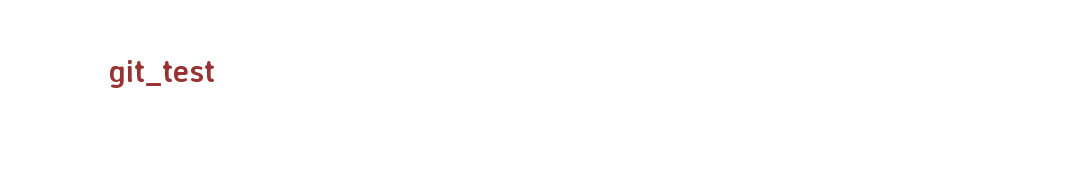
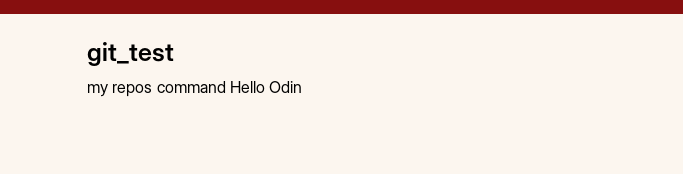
(215, 74) none -> [87,81,303,97] // my repos command Hello Odin

